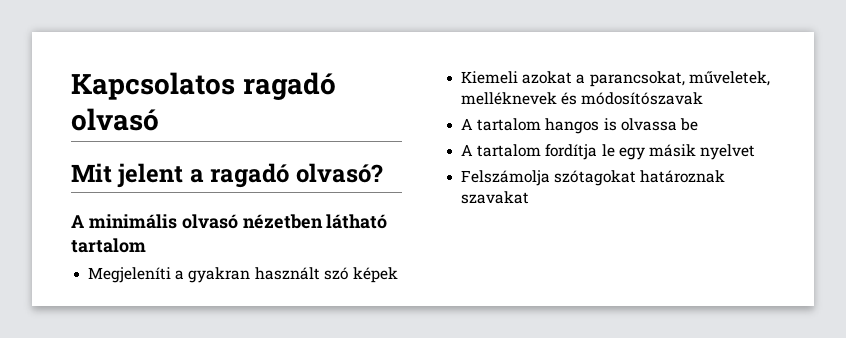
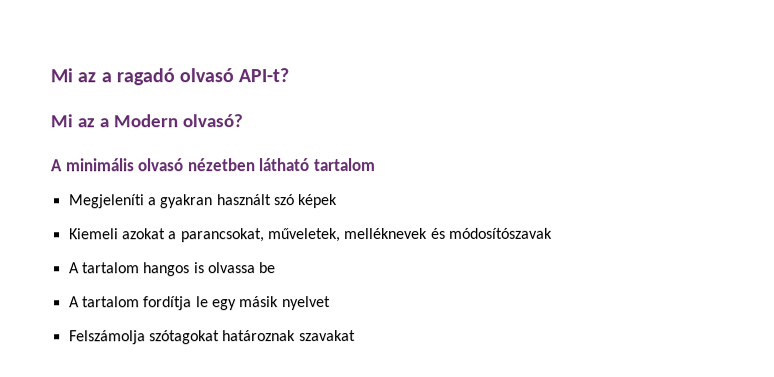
[71,72,235,100] Kapcsolatos -> [50,68,112,83] Mi az a
[71,163,290,188] // Mit jelent a ragadó -> [238,68,290,83] [50,114,178,128] API-t? // Mi az a Modern

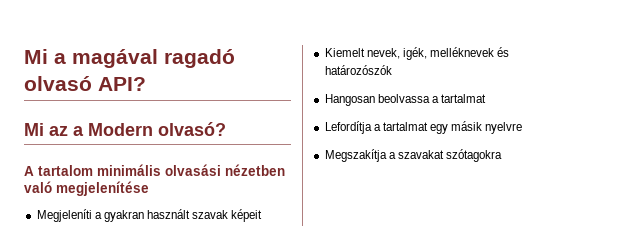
[50,68,112,83] Mi az a -> [24,49,158,68] Mi a magával
[238,68,290,83] API-t? -> [98,77,146,91] API?
[64,158,375,172] [68,194,339,209] [68,227,553,243] [68,262,277,277] [68,296,331,311] [68,330,356,345] minimális olvasó nézetben látható tartalom // Megjeleníti a gyakran használt szó képek // Kiemeli azokat a parancsokat, műveletek, melléknevek és módosítószavak // A tartalom hangos is olvassa be // A tartalom fordítja le egy másik nyelvet // Felszámolja szótagokat határoznak szavakat -> [38,164,285,176] [24,181,149,196] [36,209,263,222] [324,47,510,60] [324,65,392,75] [324,94,486,106] [324,121,523,134] [324,149,502,162] tartalom minimális olvasási nézetben való megjelenítése // Megjeleníti a gyakran használt szavak képeit // Kiemelt nevek, igék, melléknevek és határozószók // Hangosan beolvassa a tartalmat // Lefordítja a tartalmat egy másik nyelvre // Megszakítja a szavakat szótagokra

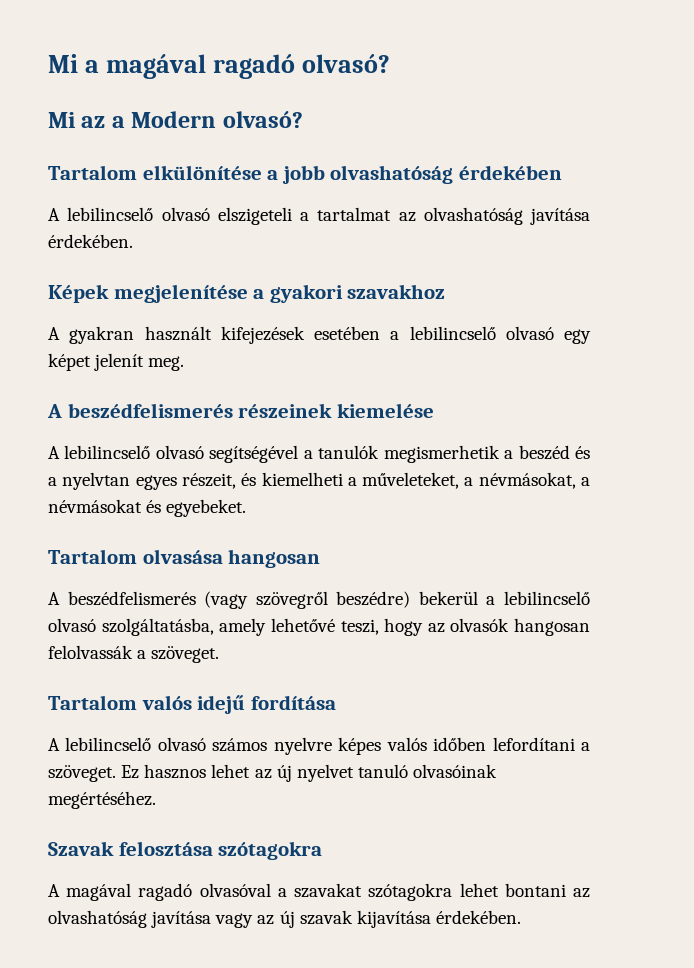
[24,76,146,91] olvasó API? -> [302,54,391,73] olvasó?
[24,164,285,176] [24,181,149,196] [36,209,263,222] [324,47,510,60] [324,65,392,75] [324,94,486,106] [324,121,523,134] [324,149,502,162] A tartalom minimális olvasási nézetben való megjelenítése // Megjeleníti a gyakran használt szavak képeit // Kiemelt nevek, igék, melléknevek és határozószók // Hangosan beolvassa a tartalmat // Lefordítja a tartalmat egy másik nyelvre // Megszakítja a szavakat szótagokra -> [48,165,562,184] [48,207,590,225] [48,234,133,248] [48,284,446,303] [48,326,591,344] [48,353,185,371] [47,403,434,418] [48,445,591,463] [48,472,590,490] [48,499,247,517] [48,549,321,568] [48,591,590,609] [48,618,590,636] [48,645,220,663] [48,695,336,714] [48,737,591,755] [48,764,498,782] [48,791,156,809] [48,841,323,860] [48,883,590,901] [48,910,521,928] Tartalom elkülönítése a jobb olvashatóság érdekében // A lebilincselő olvasó elszigeteli a tartalmat az olvashatóság javítása érdekében. // Képek megjelenítése a gyakori szavakhoz // A gyakran használt kifejezések esetében a lebilincselő olvasó egy képet jelenít meg. // A beszédfelismerés részeinek kiemelése // A lebilincselő olvasó segítségével a tanulók megismerhetik a beszéd és a nyelvtan egyes részeit, és kiemelheti a műveleteket, a névmásokat, a névmásokat és egyebeket. // Tartalom olvasása hangosan // A beszédfelismerés (vagy szövegről beszédre) bekerül a lebilincselő olvasó szolgáltatásba, amely lehetővé teszi, hogy az olvasók hangosan felolvassák a szöveget. // Tartalom valós idejű fordítása // A lebilincselő olvasó számos nyelvre képes valós időben lefordítani a szöveget. Ez hasznos lehet az új nyelvet tanuló olvasóinak megértéséhez. // Szavak felosztása szótagokra // A magával ragadó olvasóval a szavakat szótagokra lehet bontani az olvashatóság javítása vagy az új szavak kijavítása érdekében.

